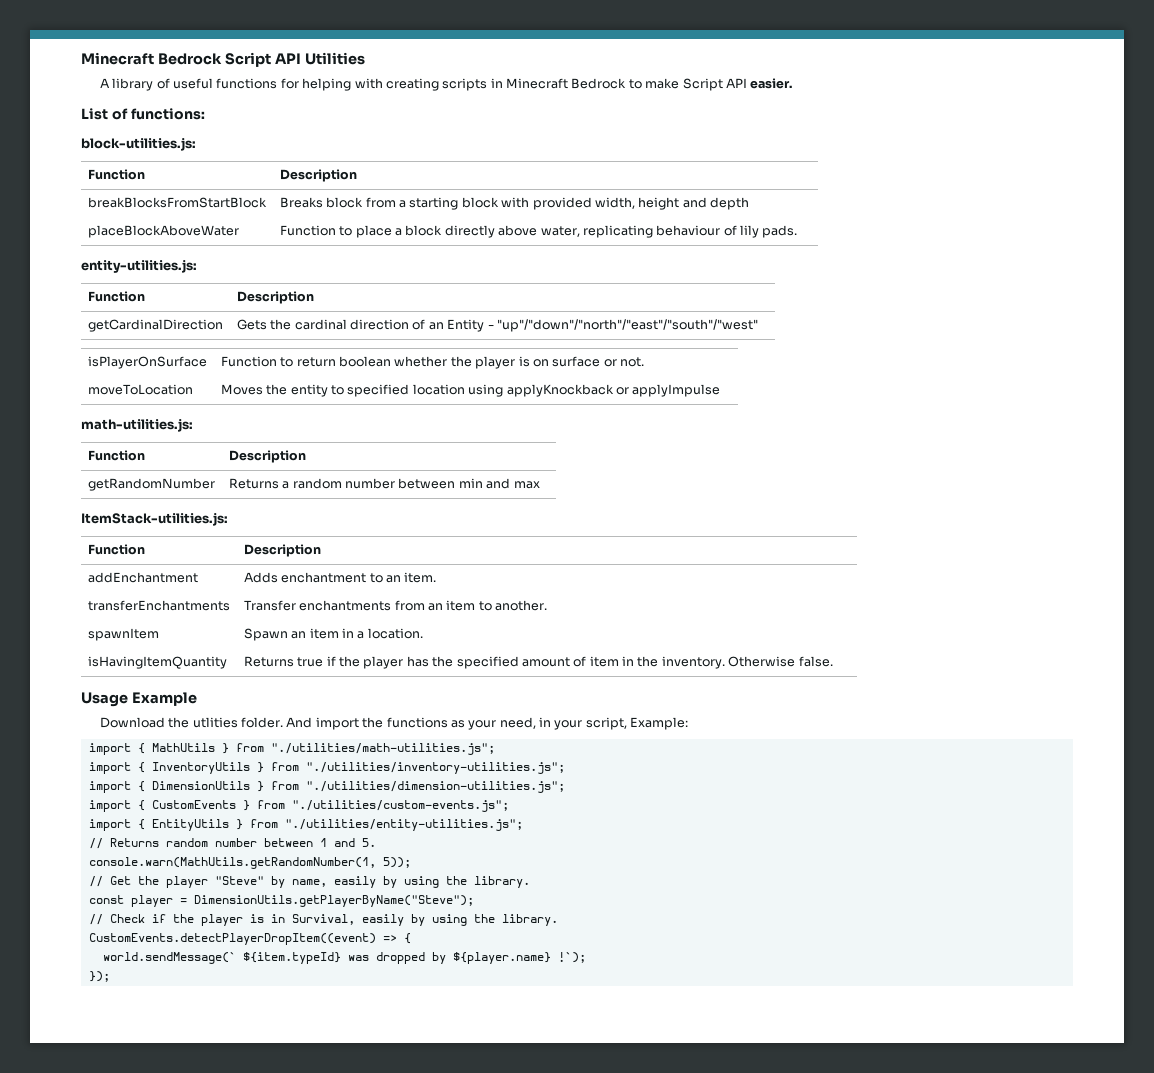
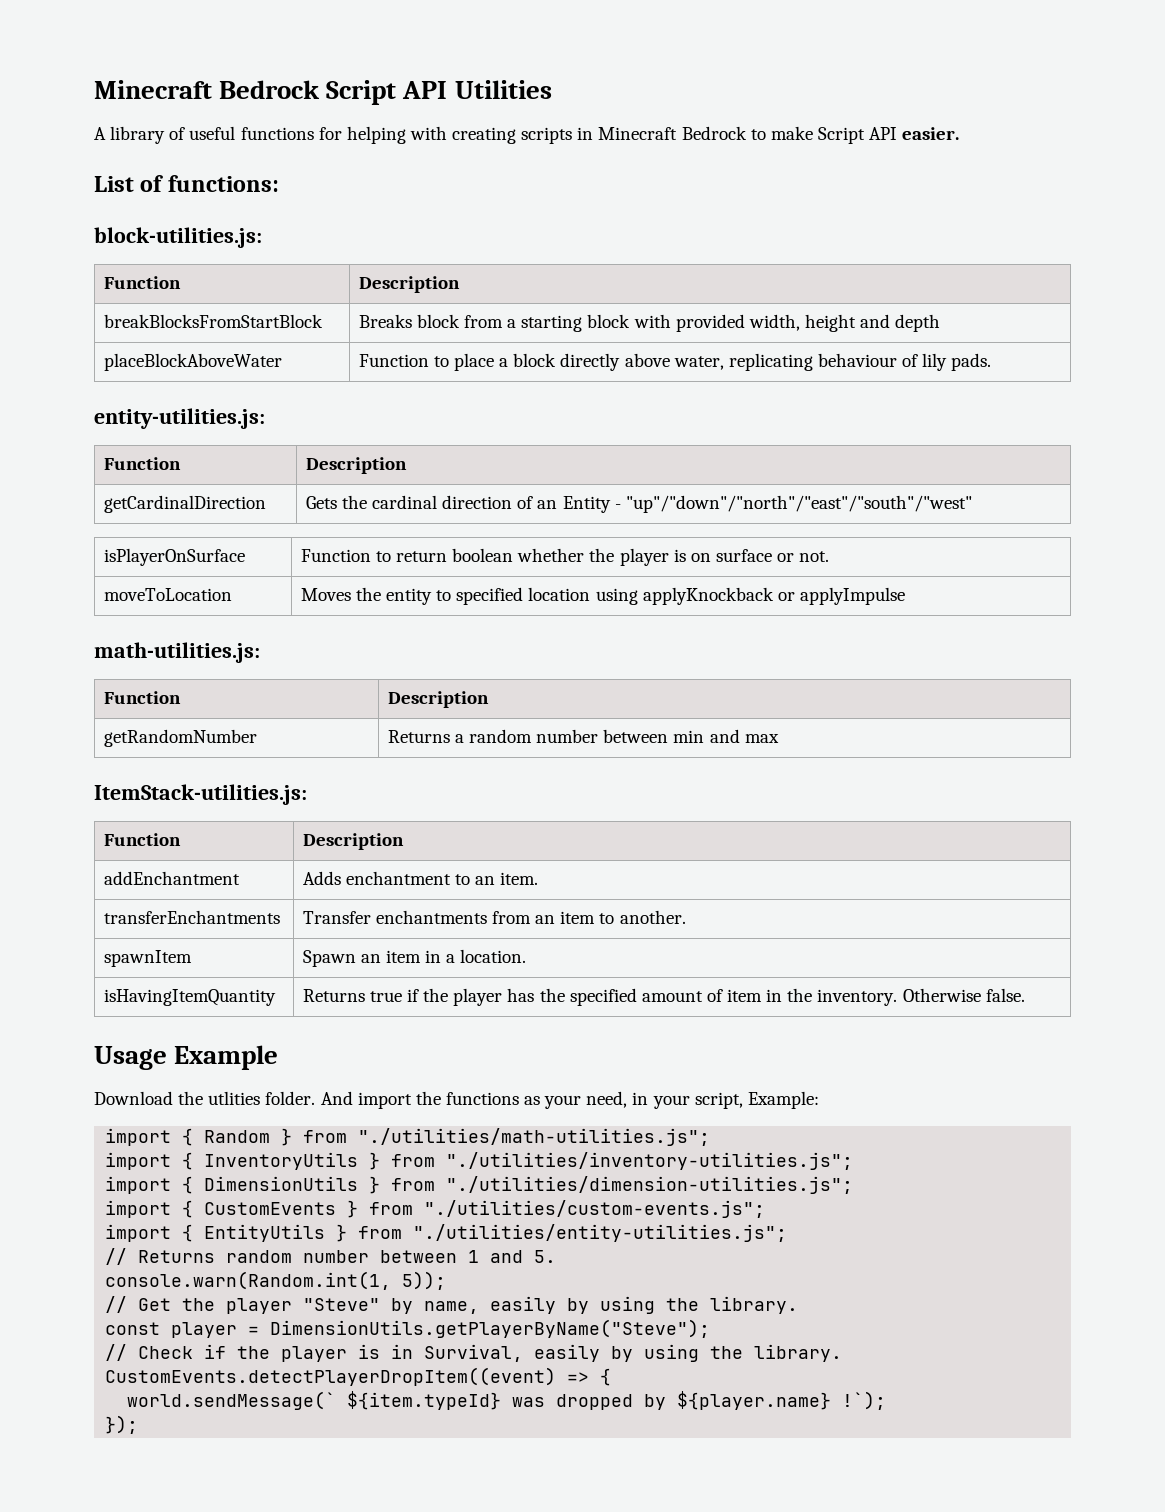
[151,743,215,752] MathUtils -> [204,1130,271,1143] Random
[88,857,376,869] console.warn(MathUtils.getRandomNumber(1, -> [105,1271,392,1290] console.warn(Random.int(1,

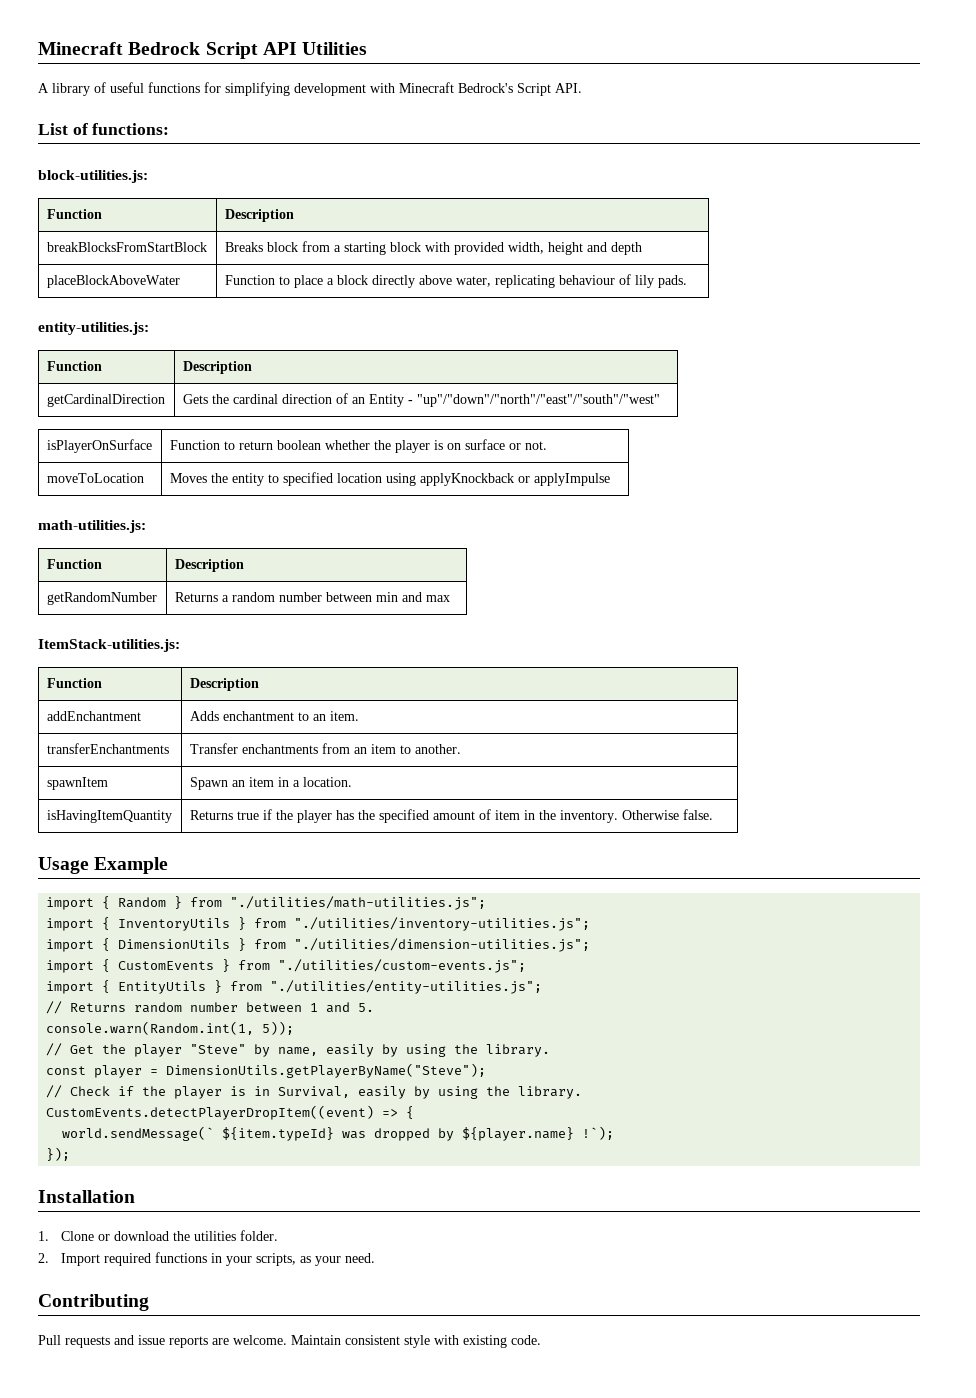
[346,126,960,144] helping with creating scripts in Minecraft Bedrock to make Script API easier. -> [225,82,582,96] simplifying development with Minecraft Bedrock's Script API.
[94,1091,819,1109] // Download the utlities folder. And import the functions as your need, in your script, Example: -> (169, 865) none
(139, 1424) none -> [38,1190,135,1203] [38,1230,278,1241] [38,1252,375,1266] [38,1294,149,1311] [38,1335,541,1348] // Installation // 1. Clone or download the utilities folder. // 2. Import required functions in your scripts, as your need. // Contributing // Pull requests and issue reports are welcome. Maintain consistent style with existing code.

